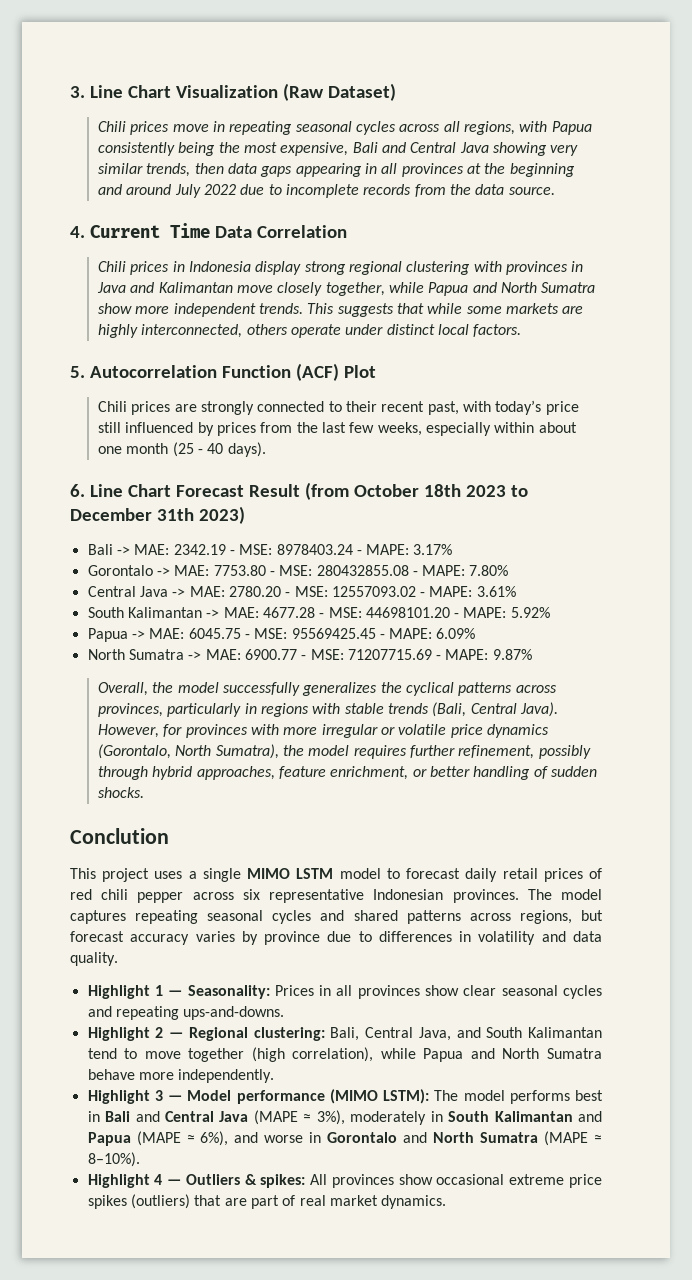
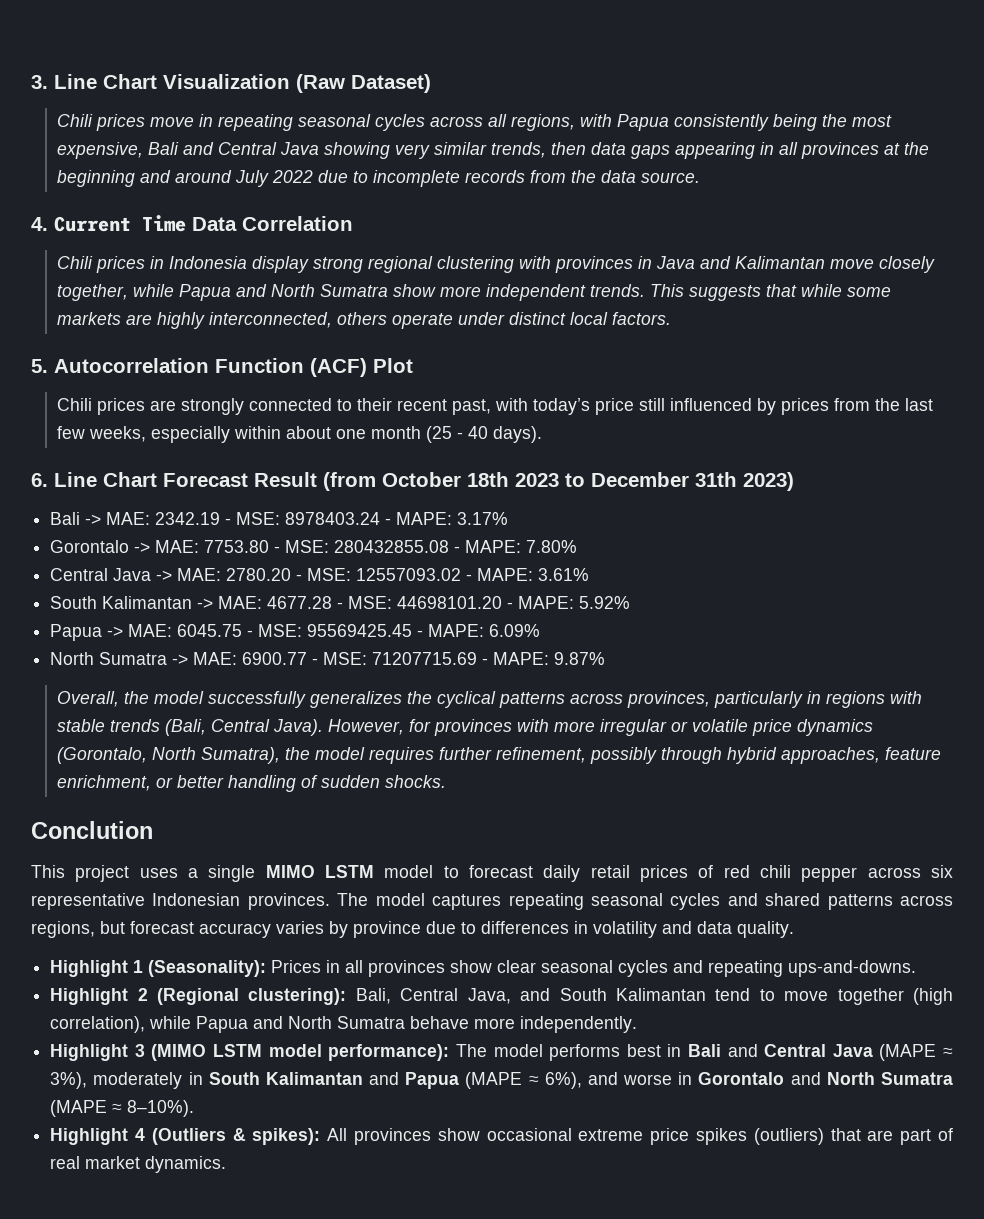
[168,985,270,999] — Seasonality: -> [148,960,267,977] (Seasonality):
[169,1027,325,1041] — Regional clustering: -> [157,988,347,1005] (Regional clustering):
[168,1089,430,1104] — Model performance (MIMO LSTM): -> [151,1044,450,1061] (MIMO LSTM model performance):
[167,1174,306,1188] — Outliers & spikes: -> [151,1128,321,1145] (Outliers & spikes):

